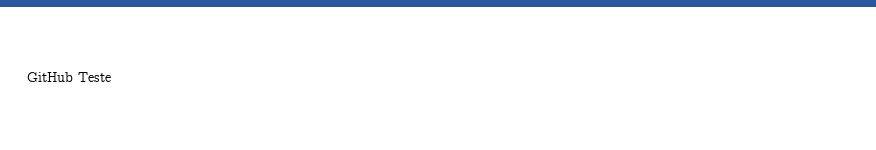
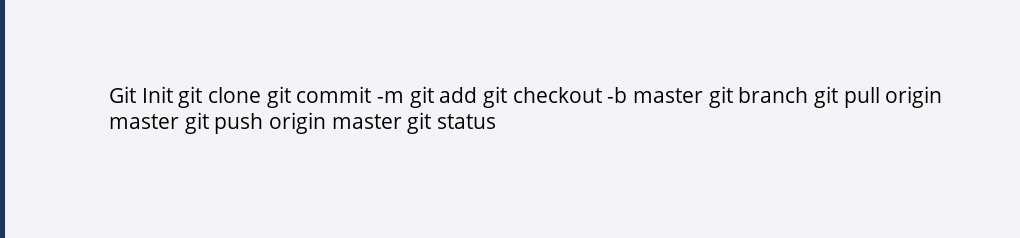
[27,72,111,82] GitHub Teste -> [109,86,943,108] [109,112,497,134] Git Init git clone git commit -m git add git checkout -b master git branch git pull origin master git push origin master git status

